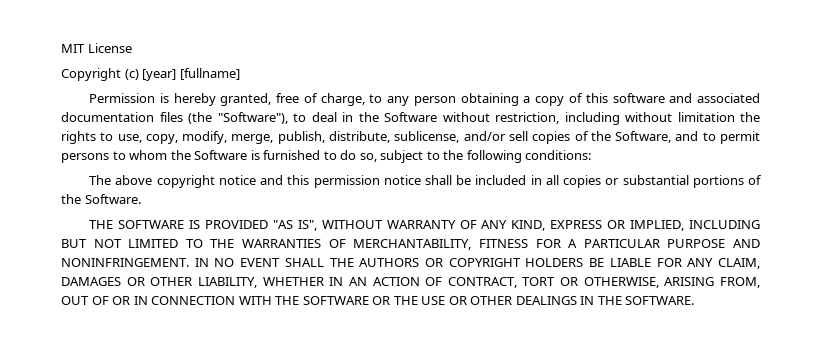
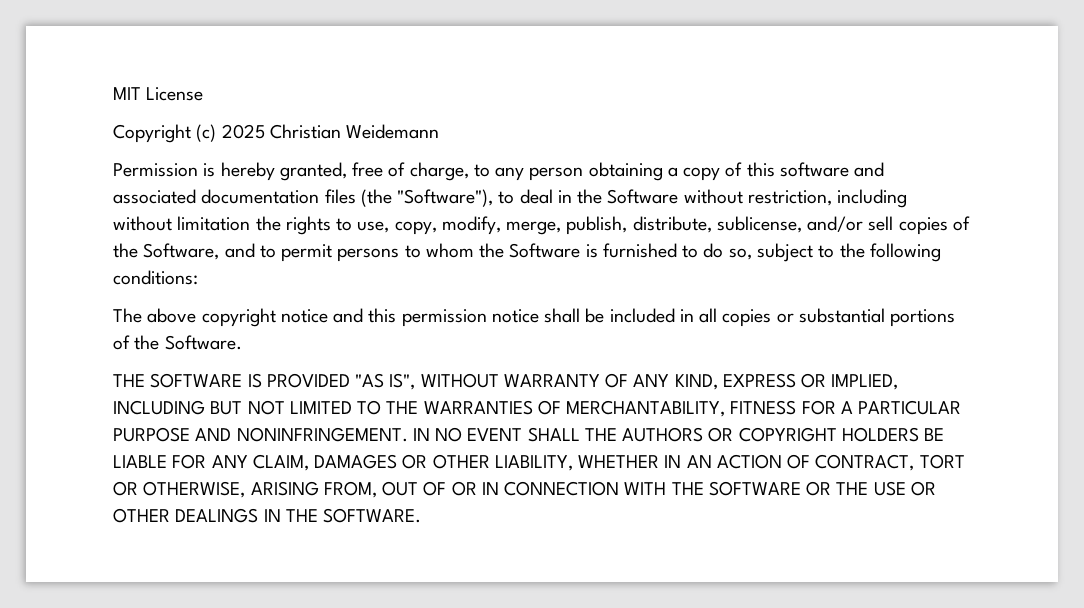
[142,68,240,81] [year] [fullname] -> [221,124,440,139] 2025 Christian Weidemann

